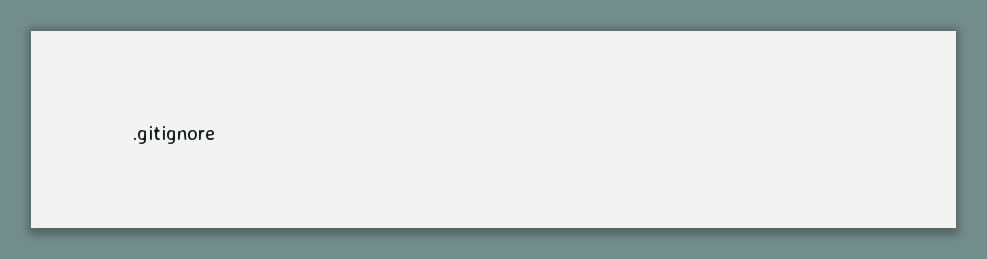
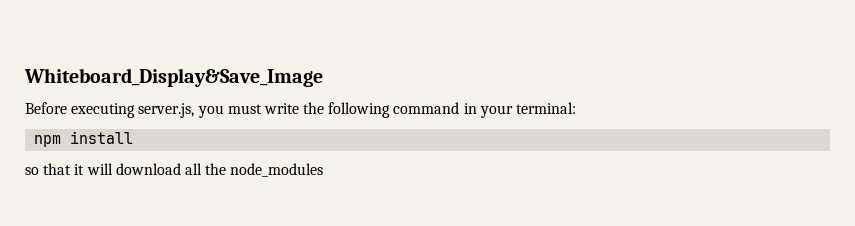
[133,126,215,144] .gitignore -> [24,68,323,87] [25,102,577,118] [34,131,134,147] [25,163,324,177] Whiteboard_Display&Save_Image // Before executing server.js, you must write the following command in your terminal: // npm install // so that it will download all the node_modules

